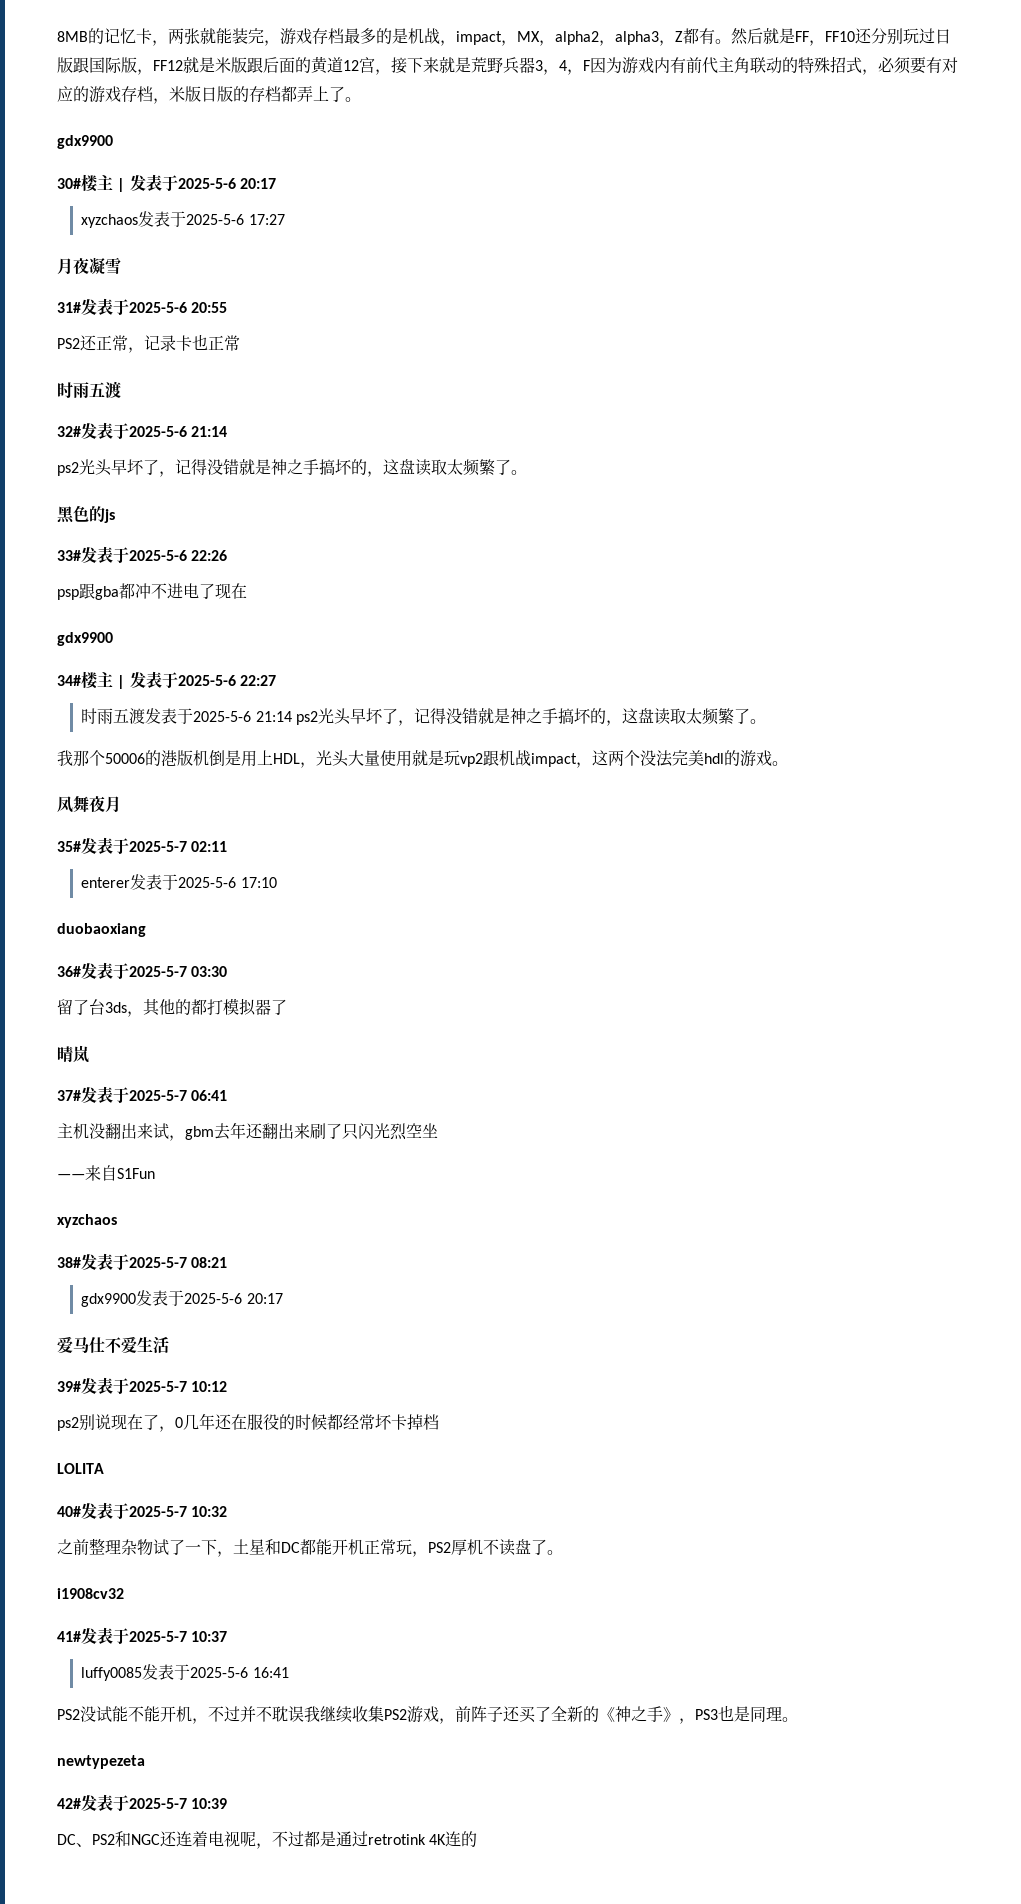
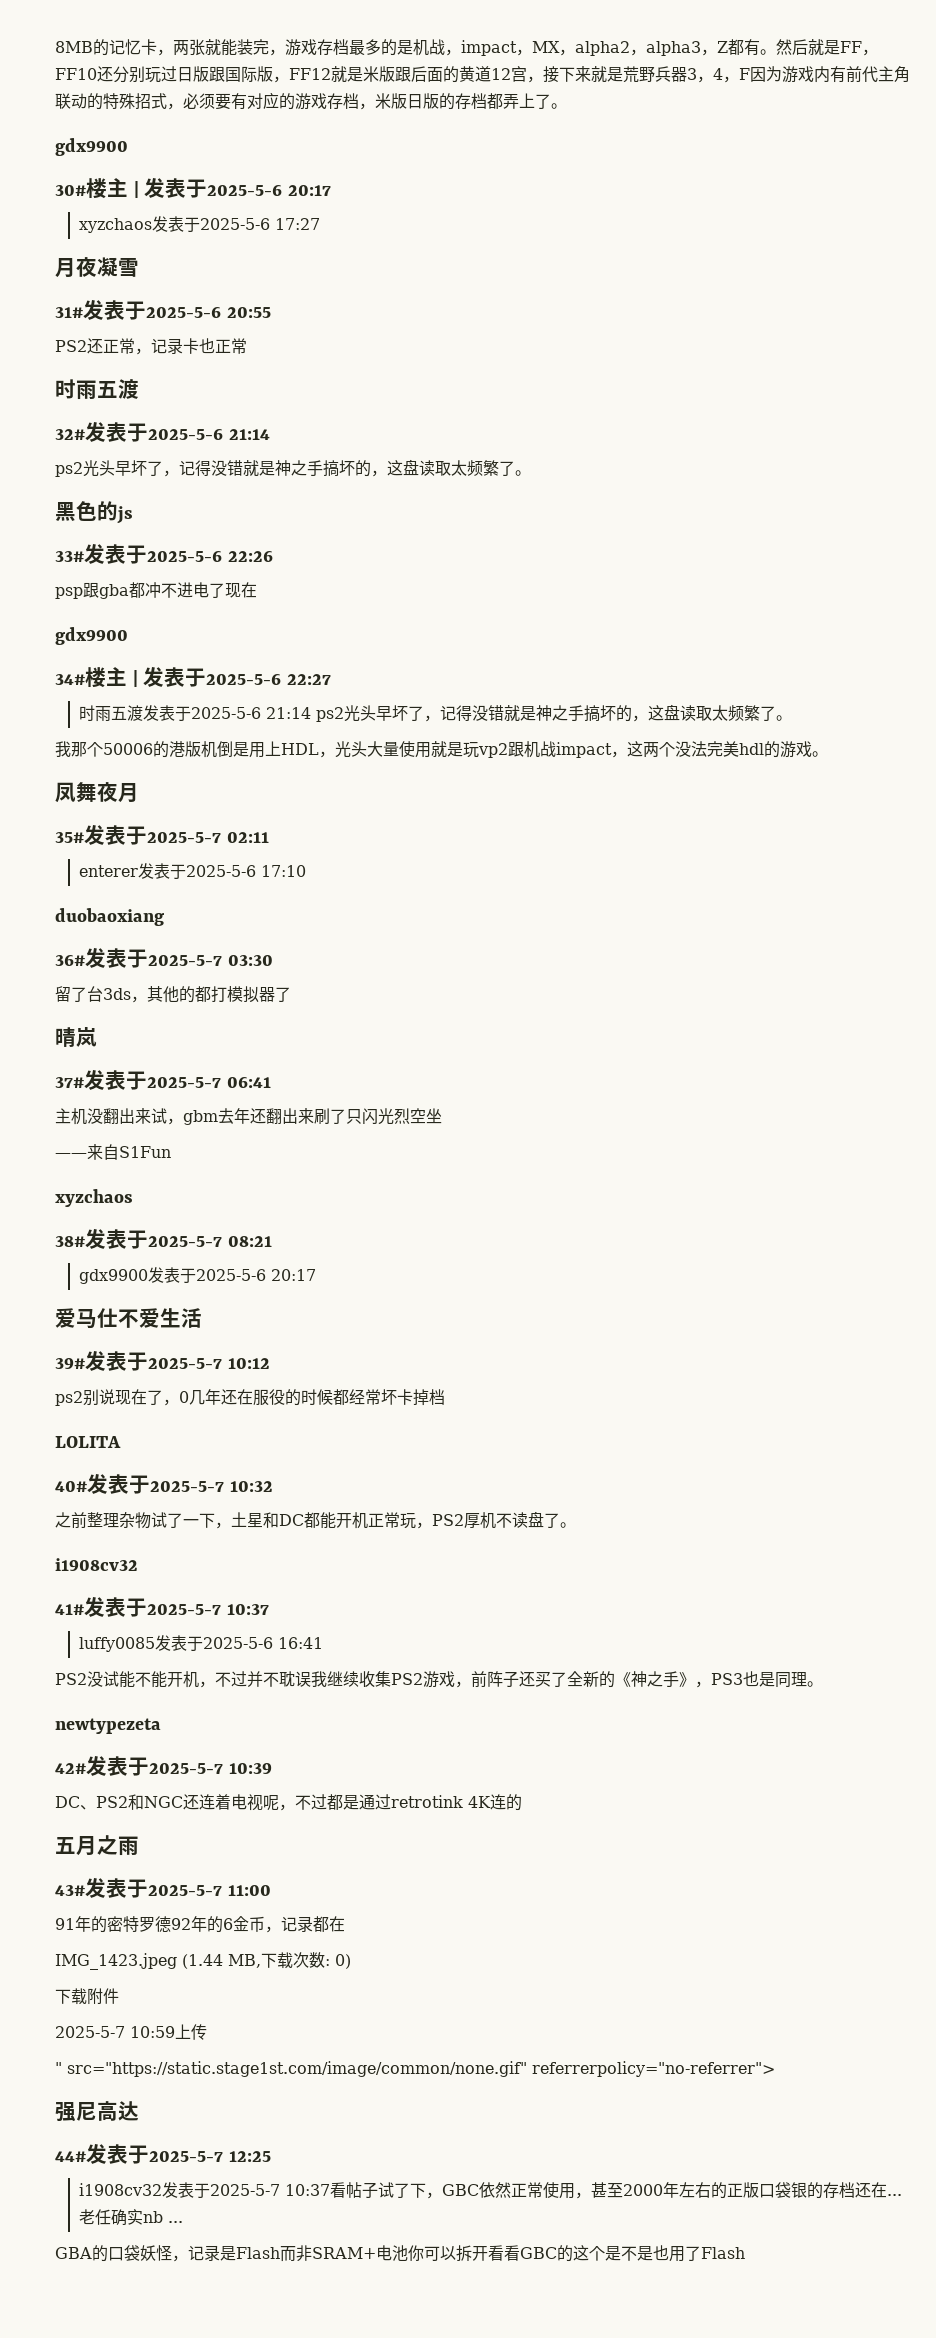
(478, 1839) none -> [55,1835,139,1856] [55,1878,271,1898] [55,1916,345,1933] [55,1952,351,1970] [55,1988,119,2005] [55,2024,207,2040] [55,2061,775,2077] [55,2101,139,2122] [55,2144,271,2164] [79,2182,903,2199] [79,2209,184,2226] [55,2245,745,2262] // 五月之雨 // 43#发表于2025-5-7 11:00 // 91年的密特罗德92年的6金币，记录都在 // IMG_1423.jpeg (1.44 MB,下载次数: 0) // 下载附件 // 2025-5-7 10:59上传 // " src="https://static.stage1st.com/image/common/none.gif" referrerpolicy="no-referrer"> // 强尼高达 // 44#发表于2025-5-7 12:25 // i1908cv32发表于2025-5-7 10:37看帖子试了下，GBC依然正常使用，甚至2000年左右的正版口袋银的存档还在...老任确实nb ... // GBA的口袋妖怪，记录是Flash而非SRAM+电池你可以拆开看看GBC的这个是不是也用了Flash

